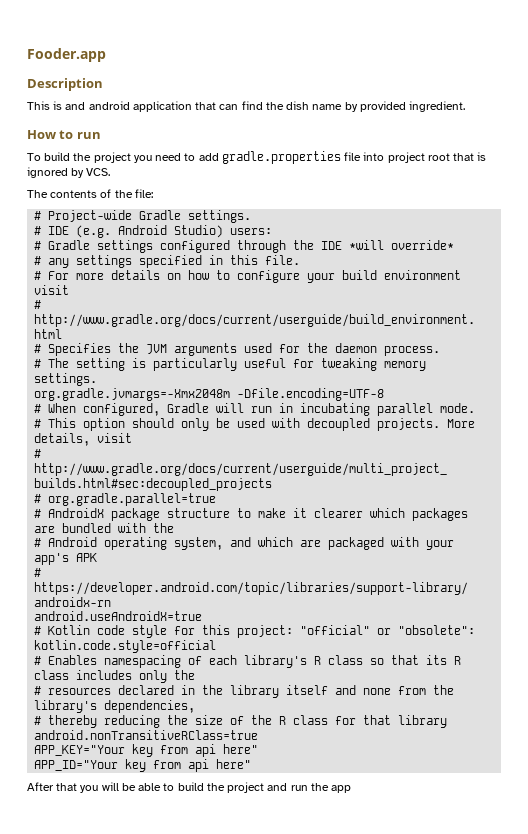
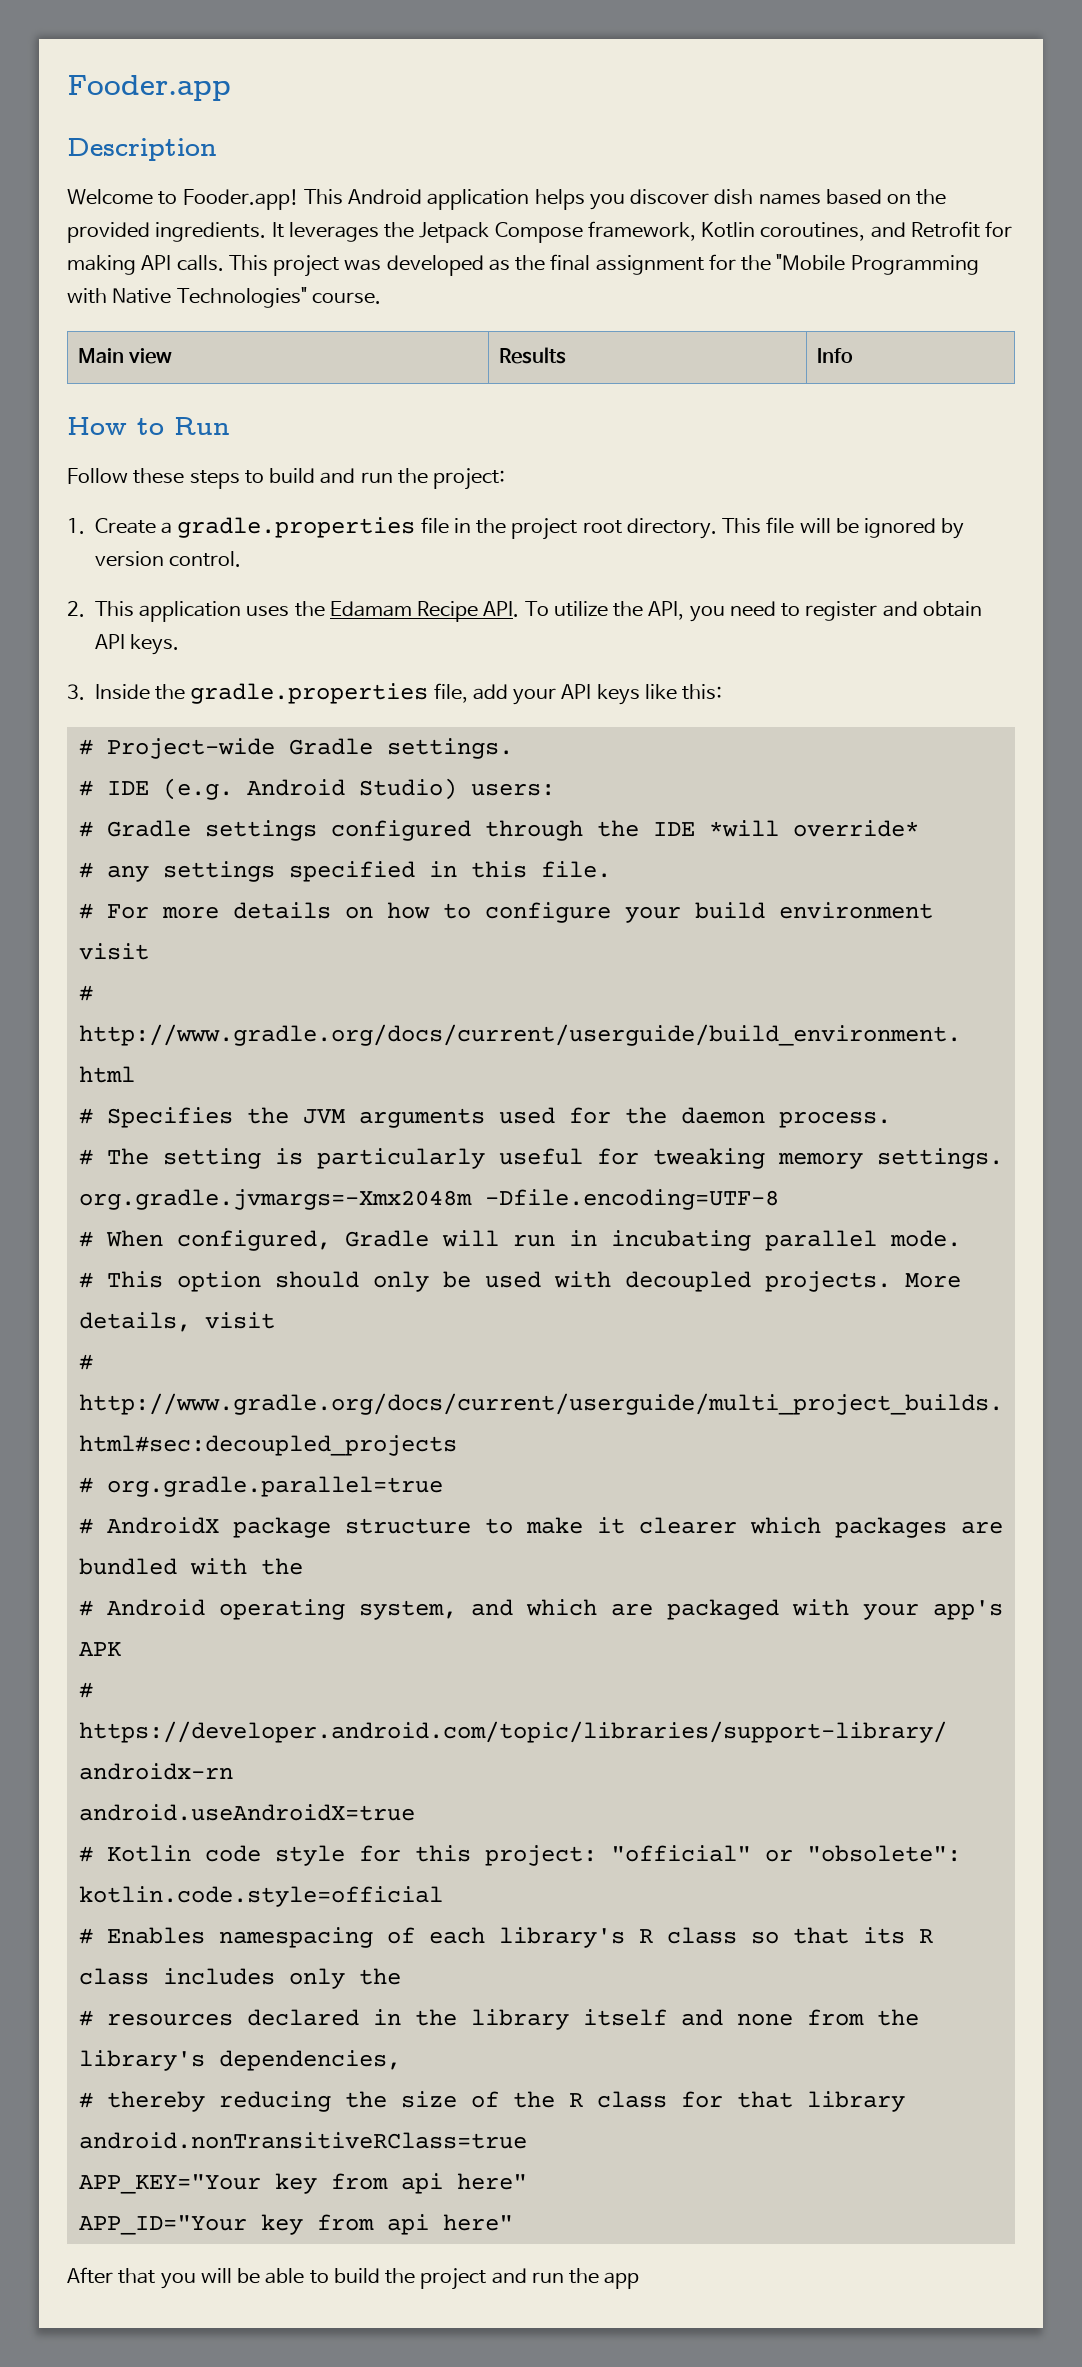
[27,101,466,112] [27,130,101,139] [27,151,487,164] [27,167,111,178] [27,189,153,198] This is and android application that can find the dish name by provided ingredient. // How to run // To build the project you need to add gradle.properties file into project root that is ignored by VCS. // The contents of the file: -> [67,189,947,210] [67,221,1013,243] [67,254,979,277] [67,287,381,308] [77,348,172,364] [498,347,566,364] [816,348,853,363] [67,417,230,435] [67,468,506,490] [67,517,965,540] [94,551,242,567] [67,601,982,622] [94,634,180,655] [67,683,723,705] Welcome to Fooder.app! This Android application helps you discover dish names based on the provided ingredients. It leverages the Jetpack Compose framework, Kotlin coroutines, and Retrofit for making API calls. This project was developed as the final assignment for the "Mobile Programming with Native Technologies" course. // Main view | Results | Info // How to Run // Follow these steps to build and run the project: // 1. Create a gradle.properties file in the project root directory. This file will be ignored by version control. // 2. This application uses the Edamam Recipe API. To utilize the API, you need to register and obtain API keys. // 3. Inside the gradle.properties file, add your API keys like this:

